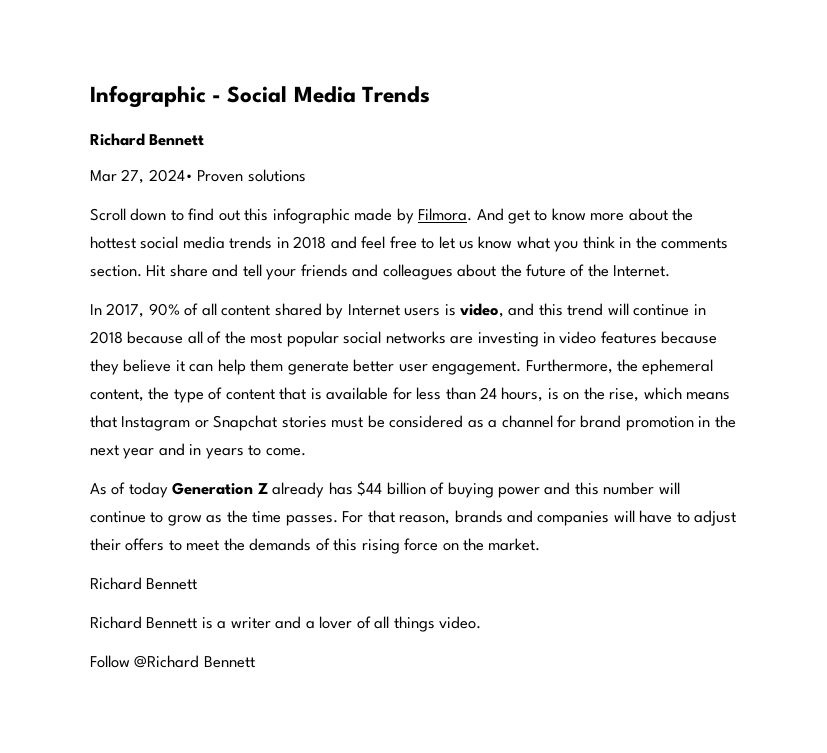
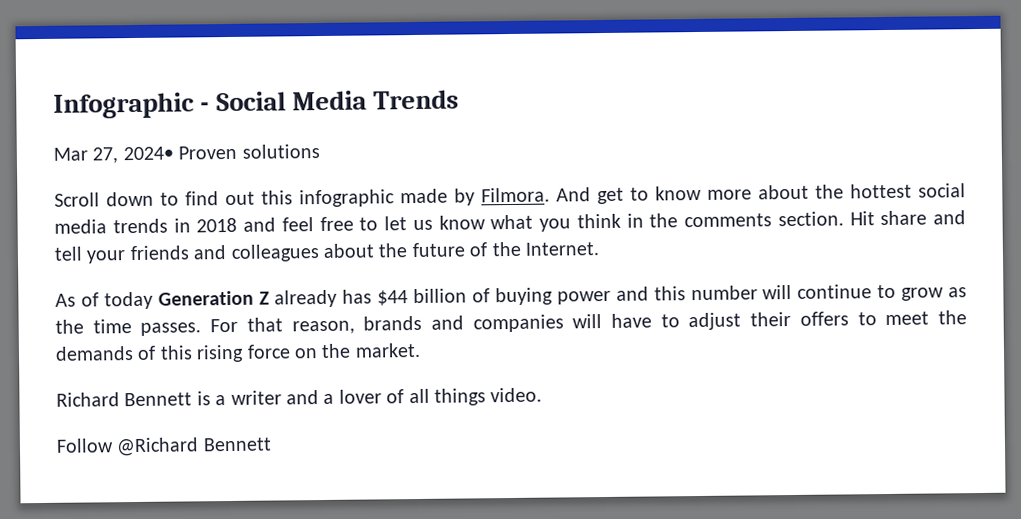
[90,133,205,146] // Richard Bennett -> (460, 99) none
[90,303,706,319] [90,331,718,347] [90,359,714,375] [90,387,731,403] [90,415,736,431] [90,443,306,459] // In 2017, 90% of all content shared by Internet users is video, and this trend will continue in 2018 because all of the most popular social networks are investing in video features because they believe it can help them generate better user engagement. Furthermore, the ephemeral content, the type of content that is available for less than 24 hours, is on the rise, which means that Instagram or Snapchat stories must be considered as a channel for brand promotion in the next year and in years to come. -> (599, 249) none
[90,616,198,629] // Richard Bennett -> (193, 399) none

